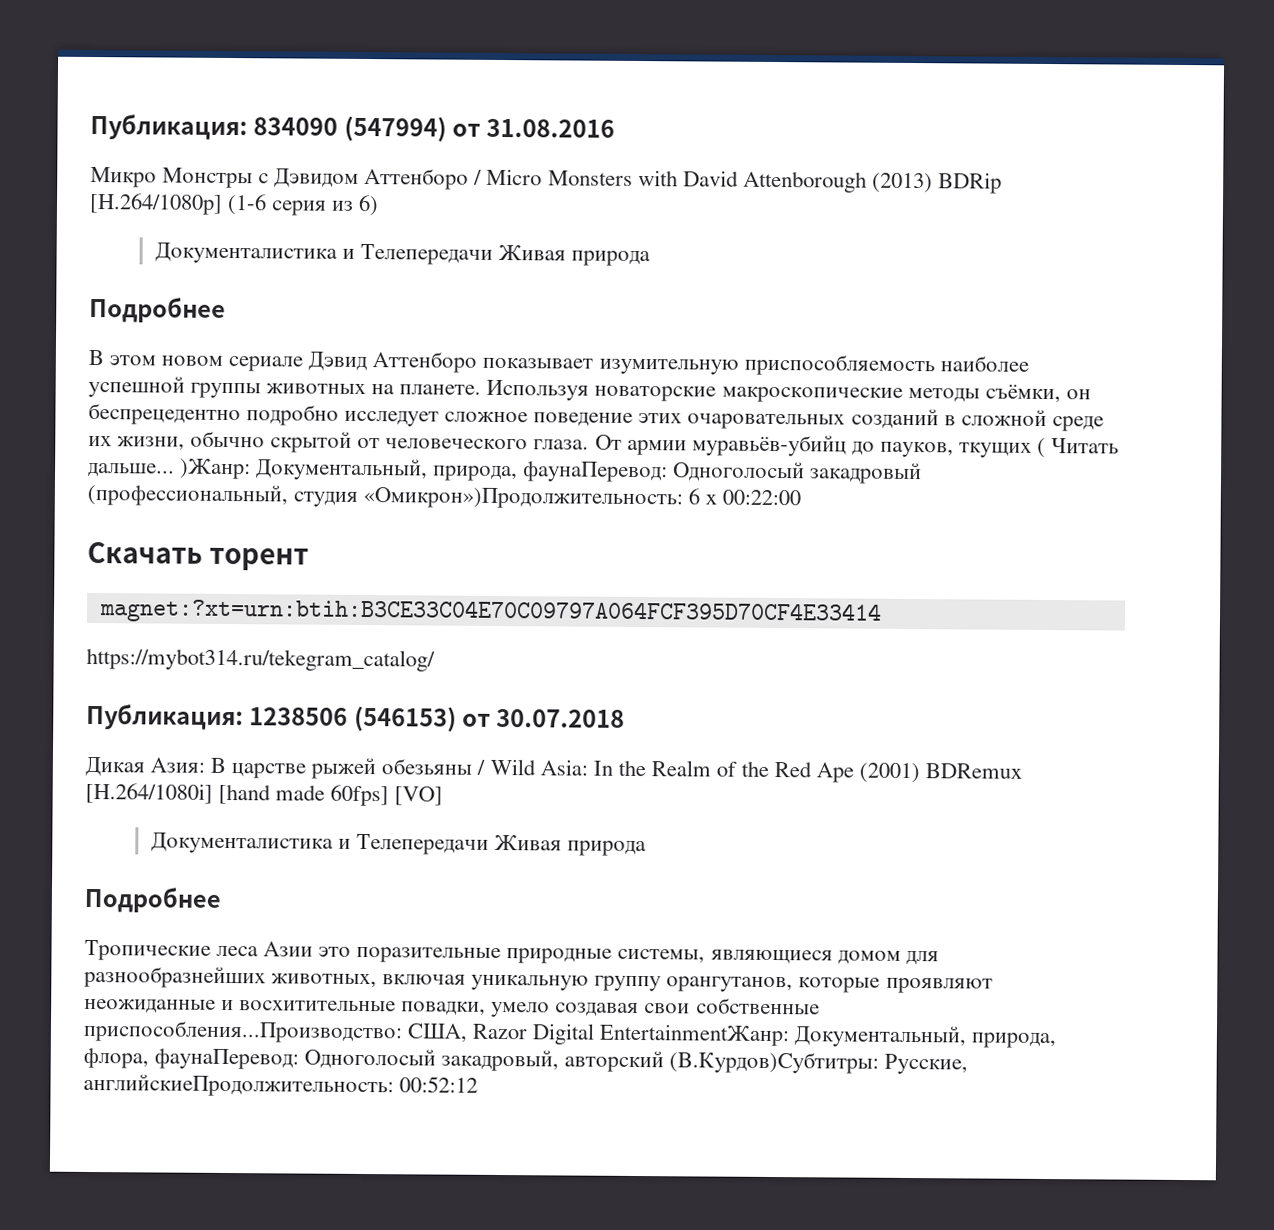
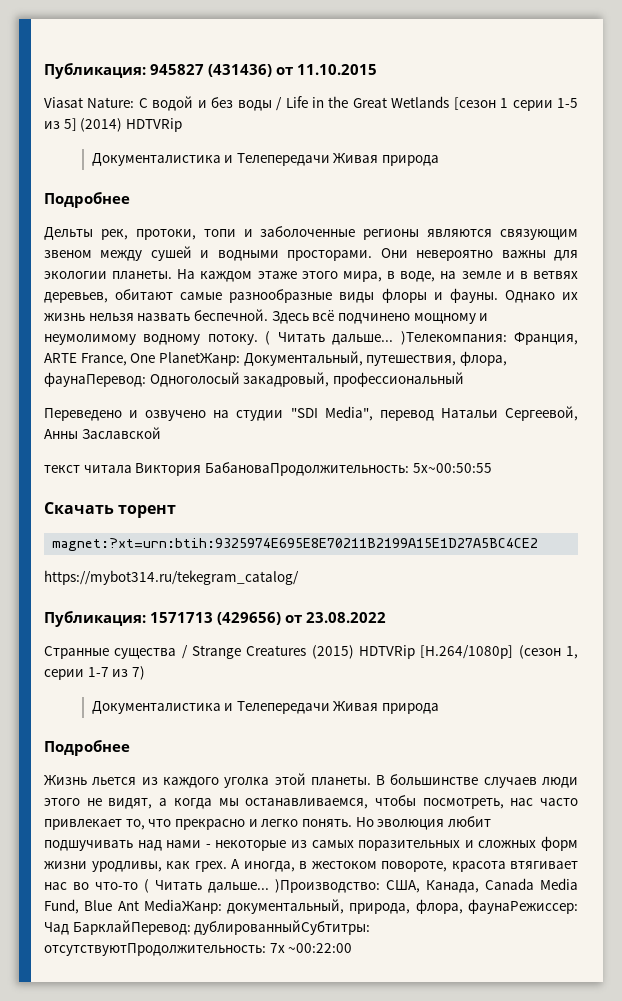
[90,113,616,142] [90,166,1002,194] [89,192,380,217] [154,242,652,267] [89,296,226,323] [88,349,1029,377] [88,375,1091,404] [88,402,1104,432] [88,430,1120,458] [87,458,923,485] [87,483,802,510] Публикация: 834090 (547994) от 31.08.2016 // Микро Монстры с Дэвидом Аттенборо / Micro Monsters with David Attenborough (2013) BDRip [H.264/1080p] (1-6 серия из 6) // Документалистика и Телепередачи Живая природа // Подробнее // В этом новом сериале Дэвид Аттенборо показывает изумительную приспособляемость наиболее успешной группы животных на планете. Используя новаторские макроскопические методы съёмки, он беспрецедентно подробно исследует сложное поведение этих очаровательных созданий в сложной среде их жизни, обычно скрытой от человеческого глаза. От армии муравьёв-убийц до пауков, ткущих ( Читать дальше... )Жанр: Документальный, природа, фаунаПеревод: Одноголосый закадровый (профессиональный, студия «Омикрон»)Продолжительность: 6 x 00:22:00 -> [44,63,377,79] [44,96,578,111] [44,118,182,132] [91,153,440,166] [44,192,130,208] [44,226,578,240] [44,246,578,261] [44,269,578,282] [44,288,578,303] [44,309,489,324] [44,331,579,345] [44,351,507,366] [44,372,464,387] [44,406,578,421] [44,427,161,439] [44,462,492,476] Публикация: 945827 (431436) от 11.10.2015 // Viasat Nature: С водой и без воды / Life in the Great Wetlands [сезон 1 серии 1-5 из 5] (2014) HDTVRip // Документалистика и Телепередачи Живая природа // Подробнее // Дельты рек, протоки, топи и заболоченные регионы являются связующим звеном между сушей и водными просторами. Они невероятно важны для экологии планеты. На каждом этаже этого мира, в воде, на земле и в ветвях деревьев, обитают самые разнообразные виды флоры и фауны. Однако их жизнь нельзя назвать беспечной. Здесь всё подчинено мощному и неумолимому водному потоку. ( Читать дальше... )Телекомпания: Франция, ARTE France, One PlanetЖанр: Документальный, путешествия, флора, фаунаПеревод: Одноголосый закадровый, профессиональный // Переведено и озвучено на студии "SDI Media", перевод Натальи Сергеевой, Анны Заславской // текст читала Виктория БабановаПродолжительность: 5x~00:50:55
[98,598,882,627] magnet:?xt=urn:btih:B3CE33C04E70C09797A064FCF395D70CF4E33414 -> [52,538,539,551] magnet:?xt=urn:btih:9325974E695E8E70211B2199A15E1D27A5BC4CE2
[249,705,626,732] [85,756,1023,784] [85,782,444,807] [150,832,648,857] [84,886,221,913] [84,939,939,966] [83,965,993,994] [84,997,820,1018] [83,1019,1057,1049] [83,1047,969,1075] [83,1073,479,1098] 1238506 (546153) от 30.07.2018 // Дикая Азия: В царстве рыжей обезьяны / Wild Asia: In the Realm of the Red Ape (2001) BDRemux [H.264/1080i] [hand made 60fps] [VO] // Документалистика и Телепередачи Живая природа // Подробнее // Тропические леса Азии это поразительные природные системы, являющиеся домом для разнообразнейших животных, включая уникальную группу орангутанов, которые проявляют неожиданные и восхитительные повадки, умело создавая свои собственные приспособления...Производство: США, Razor Digital EntertainmentЖанр: Документальный, природа, флора, фаунаПеревод: Одноголосый закадровый, авторский (В.Курдов)Субтитры: Русские, английскиеПродолжительность: 00:52:12 -> [150,612,386,625] [44,645,578,659] [44,666,145,680] [91,701,440,714] [44,740,130,756] [44,773,578,788] [44,795,578,809] [44,816,491,830] [44,836,579,851] [44,859,578,872] [44,878,578,893] [44,899,578,914] [44,920,371,935] [44,943,353,956] 1571713 (429656) от 23.08.2022 // Странные существа / Strange Creatures (2015) HDTVRip [H.264/1080p] (сезон 1, серии 1-7 из 7) // Документалистика и Телепередачи Живая природа // Подробнее // Жизнь льется из каждого уголка этой планеты. В большинстве случаев люди этого не видят, а когда мы останавливаемся, чтобы посмотреть, нас часто привлекает то, что прекрасно и легко понять. Но эволюция любит подшучивать над нами - некоторые из самых поразительных и сложных форм жизни уродливы, как грех. А иногда, в жестоком повороте, красота втягивает нас во что-то ( Читать дальше... )Производство: США, Канада, Canada Media Fund, Blue Ant MediaЖанр: документальный, природа, флора, фаунаРежиссер: Чад БарклайПеревод: дублированныйСубтитры: отсутствуютПродолжительность: 7x ~00:22:00

